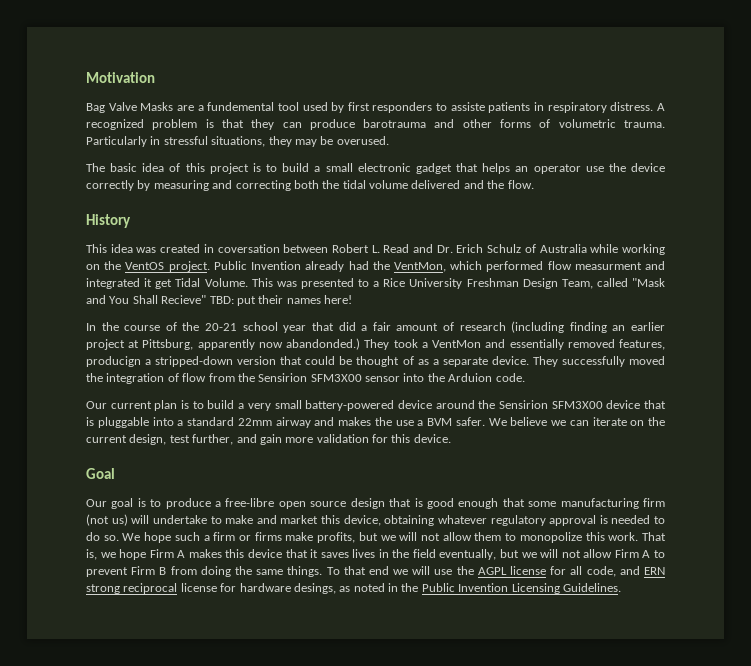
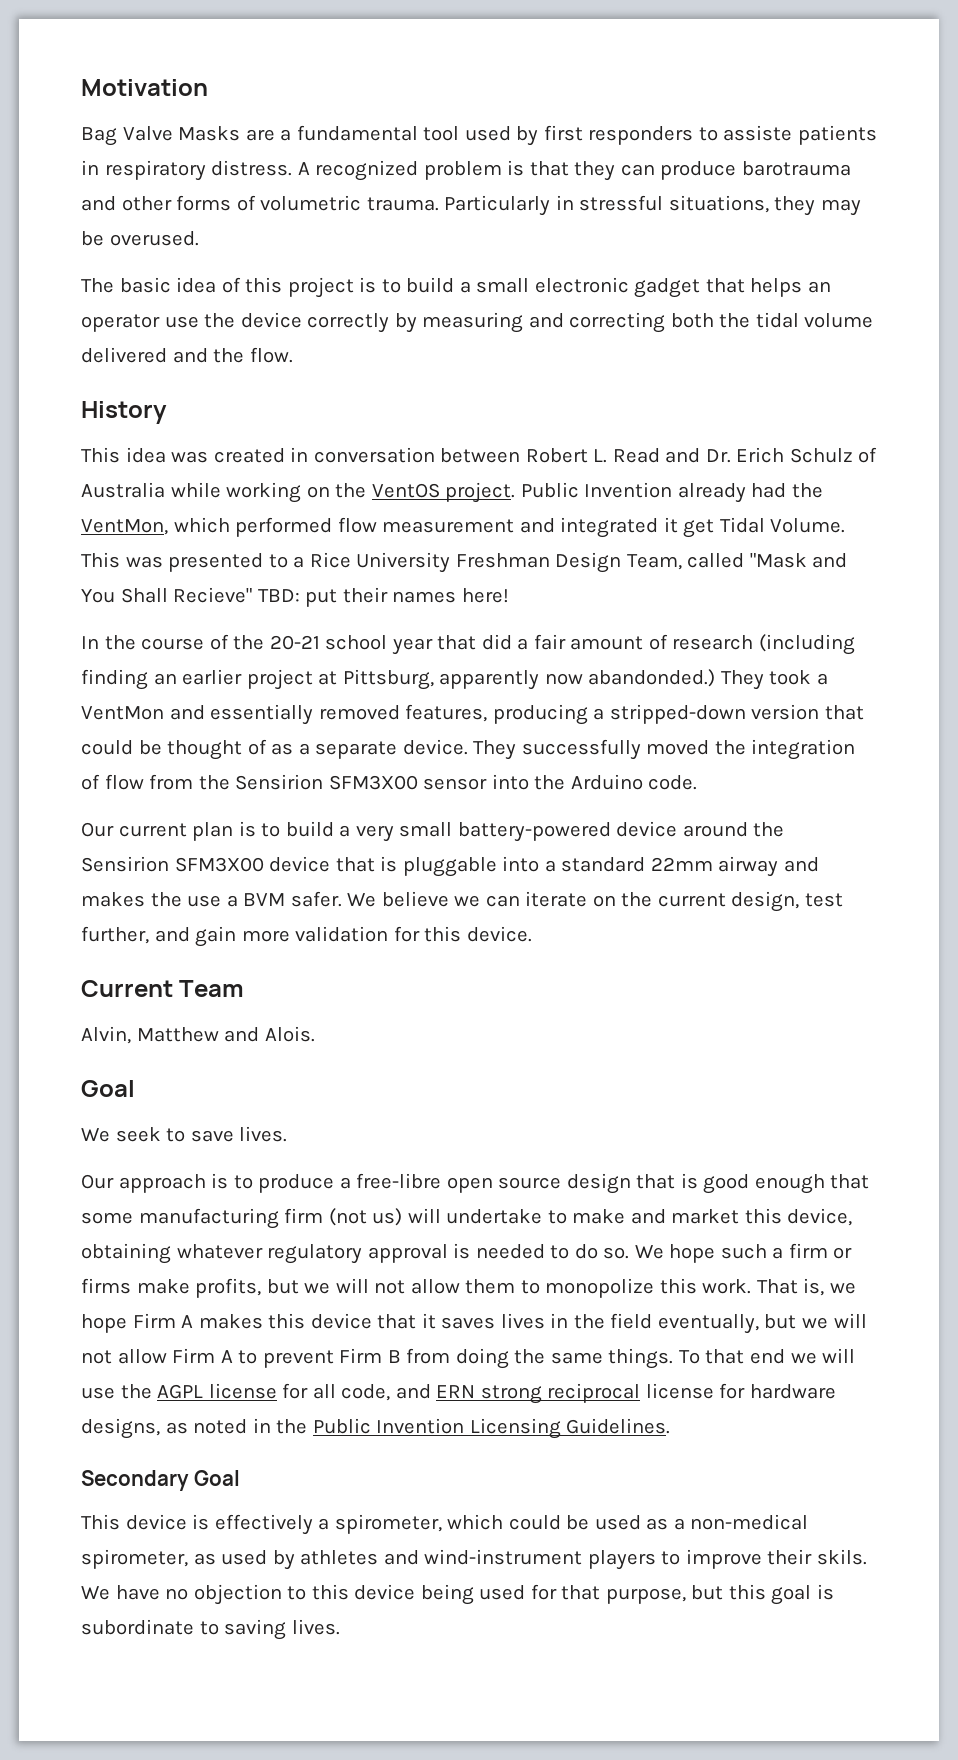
[207,102,275,111] fundemental -> [296,125,418,141] fundamental
[217,244,280,253] coversation -> [313,447,435,463] conversation
[574,262,642,270] measurment -> [382,519,515,533] measurement
[86,356,141,367] producign -> [492,704,588,725] producing
[448,373,493,382] Arduion -> [570,774,643,790] Arduino
[86,468,115,479] [86,498,134,509] Goal // Our goal -> [81,980,245,997] [81,1026,315,1044] [81,1080,135,1097] [81,1126,288,1142] [81,1174,206,1193] Current Team // Alvin, Matthew and Alois. // Goal // We seek to save lives. // Our approach
[293,583,336,594] desings, -> [81,1418,160,1439] designs,
(621, 587) none -> [81,1470,240,1491] [81,1514,809,1535] [81,1549,867,1570] [81,1584,835,1605] [81,1619,340,1640] // Secondary Goal // This device is effectively a spirometer, which could be used as a non-medical spirometer, as used by athletes and wind-instrument players to improve their skils. We have no objection to this device being used for that purpose, but this goal is subordinate to saving lives.

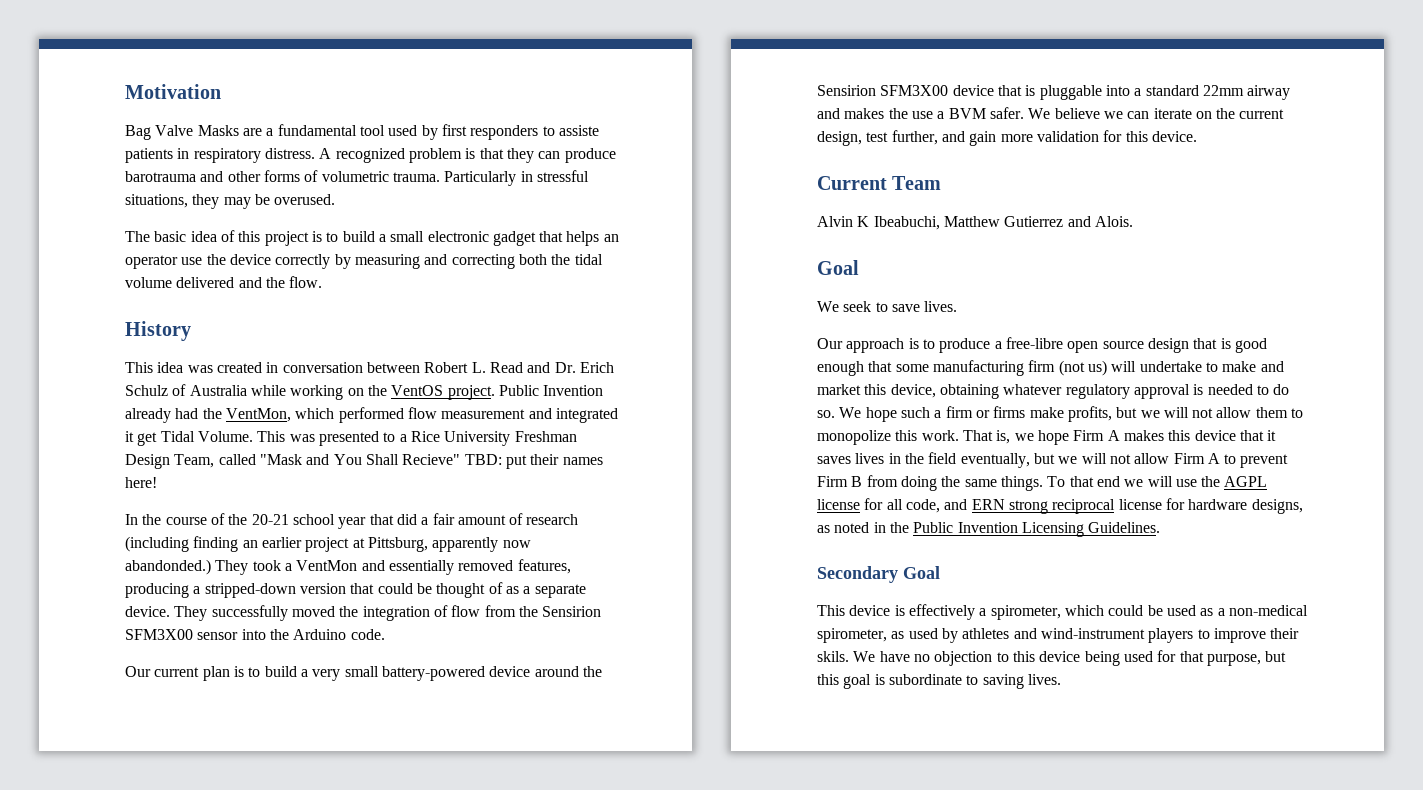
[81,1026,219,1044] Alvin, Matthew -> [817,216,1064,230] Alvin K Ibeabuchi, Matthew Gutierrez

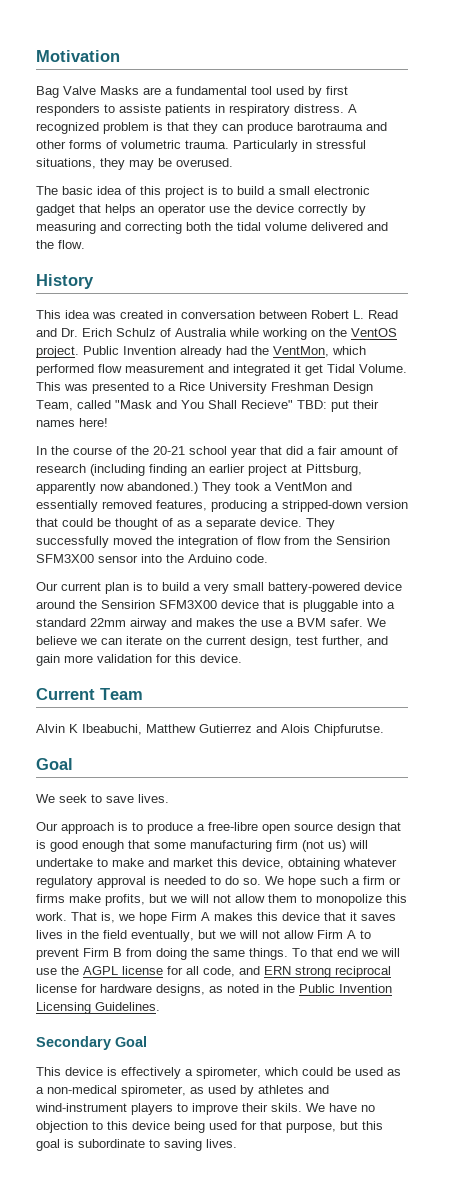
[125,559,211,575] abandonded.) -> [127,482,198,494] abandoned.)
[1094,216,1133,227] Alois. -> [281,724,384,736] Alois Chipfurutse.

